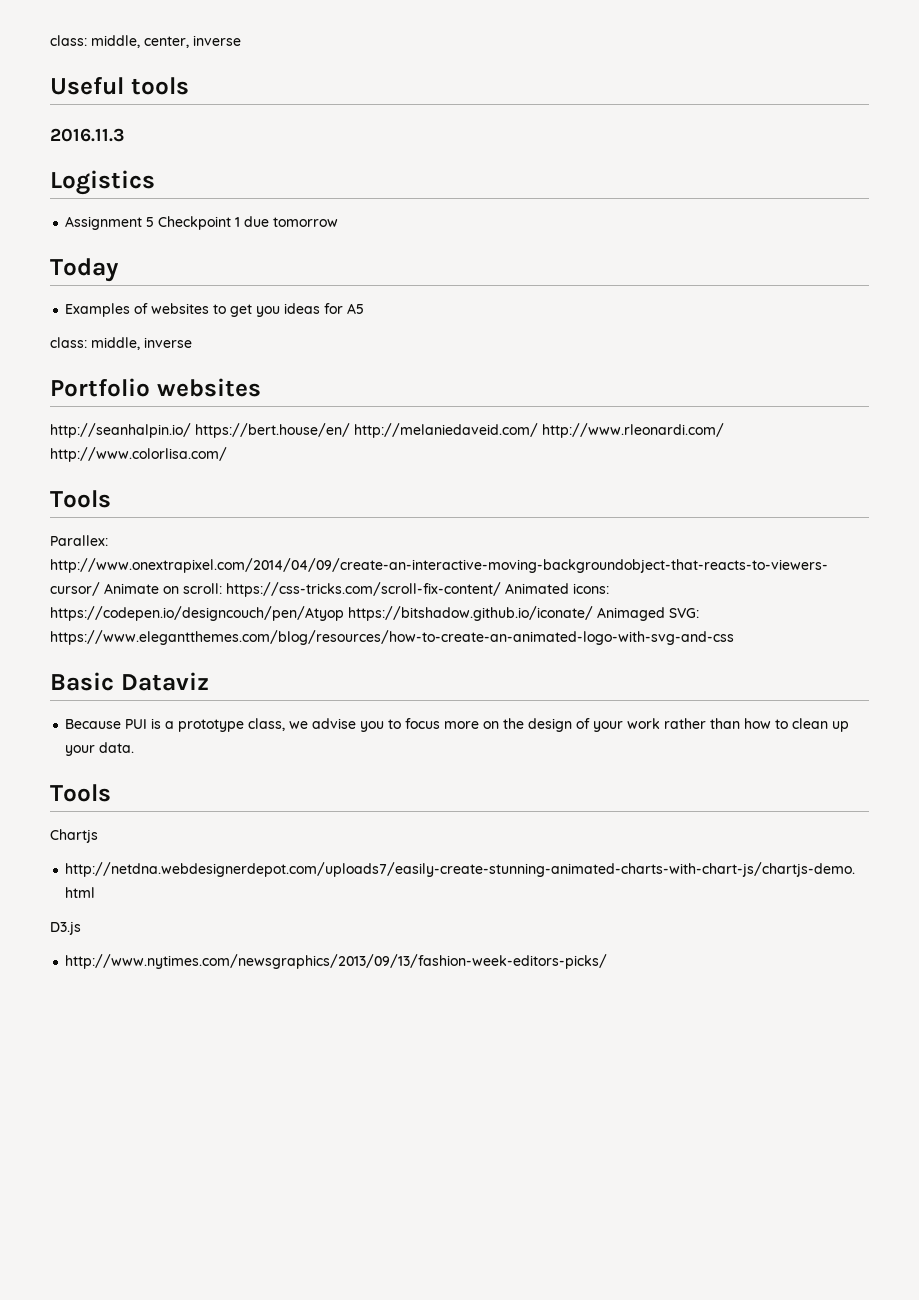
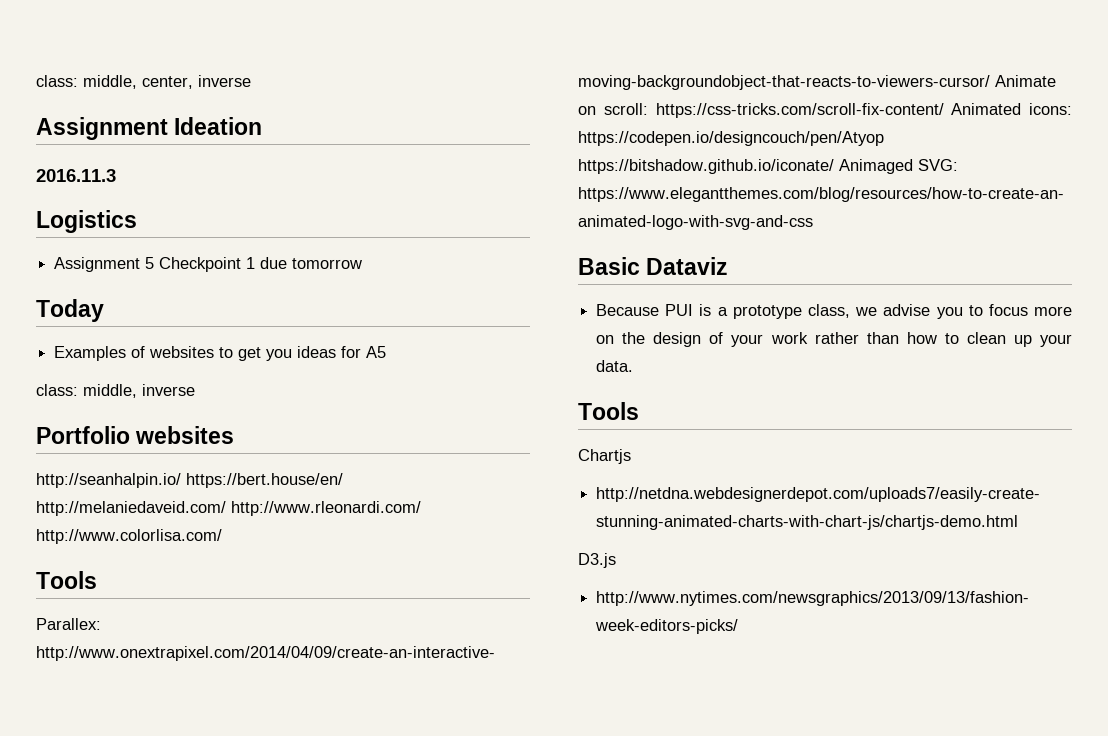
[50,77,189,95] Useful tools -> [36,117,263,140] Assignment Ideation

